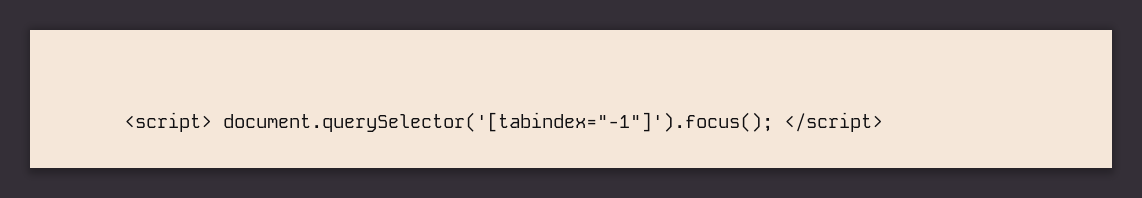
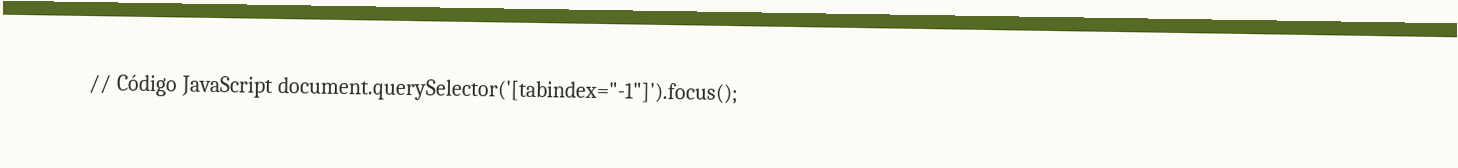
[124,112,883,132] <script> document.querySelector('[tabindex="-1"]').focus(); </script> -> [88,74,738,106] // Código JavaScript document.querySelector('[tabindex="-1"]').focus();

